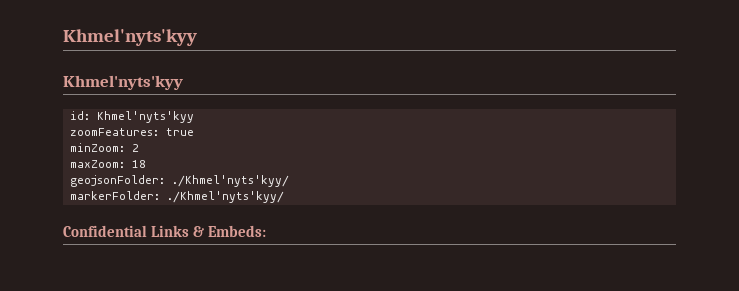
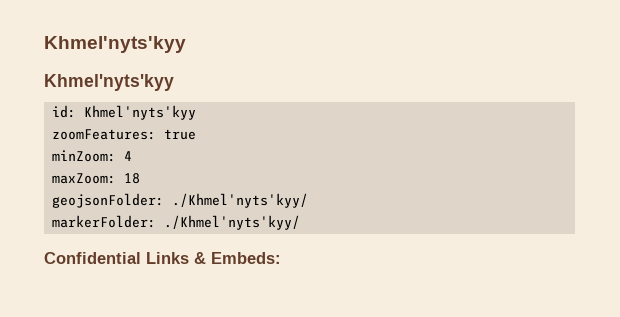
[132,144,140,152] 2 -> [124,151,133,161] 4

